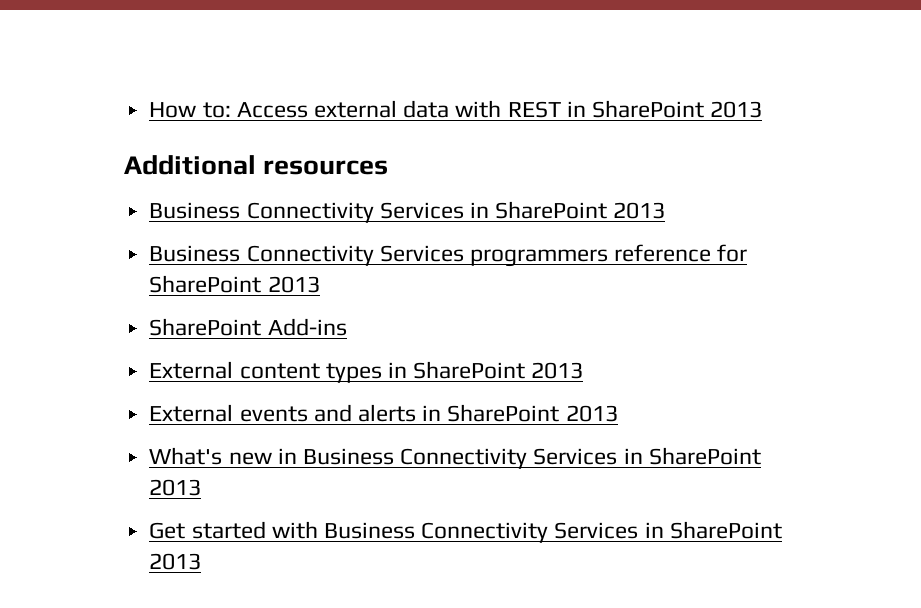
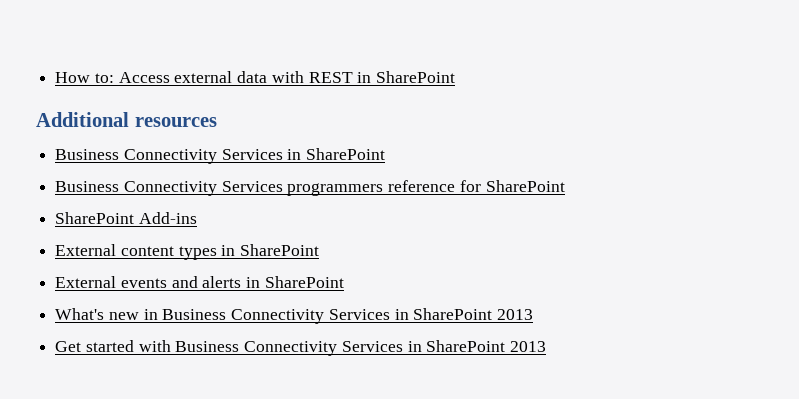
[710,101,763,118] 2013 -> (456, 77) none
[613,202,666,219] 2013 -> (386, 154) none
[267,276,320,293] 2013 -> (565, 186) none
[531,362,584,379] 2013 -> (320, 250) none
[565,405,618,422] 2013 -> (344, 282) none

